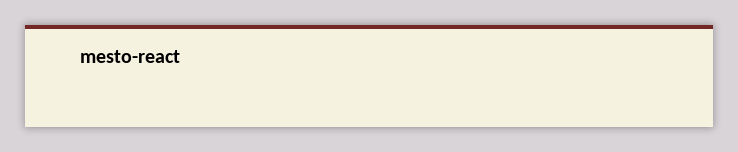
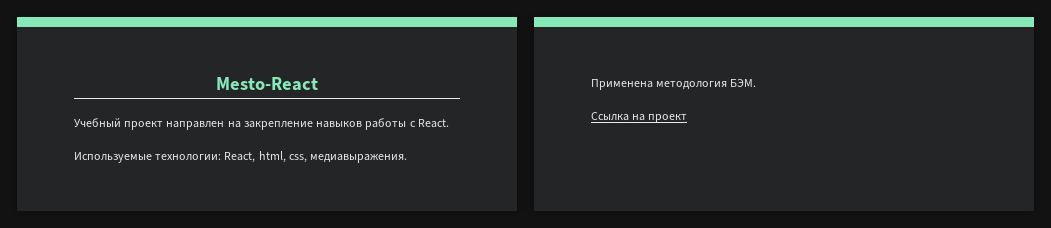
[80,50,180,63] mesto-react -> [216,77,318,91] [74,118,449,130] [74,151,408,163] [591,79,757,90] [591,112,688,123] Mesto-React // Учебный проект направлен на закрепление навыков работы с React. // Используемые технологии: React, html, css, медиавыражения. Применена методология БЭМ. // Ссылка на проект

